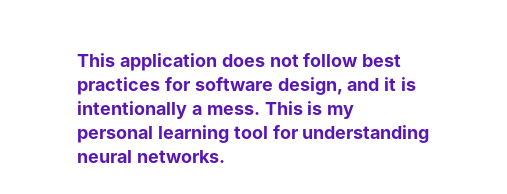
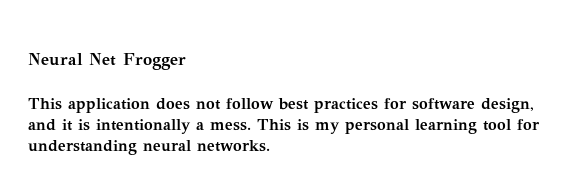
(77, 60) none -> [28,53,186,70] Neural Net Frogger //

